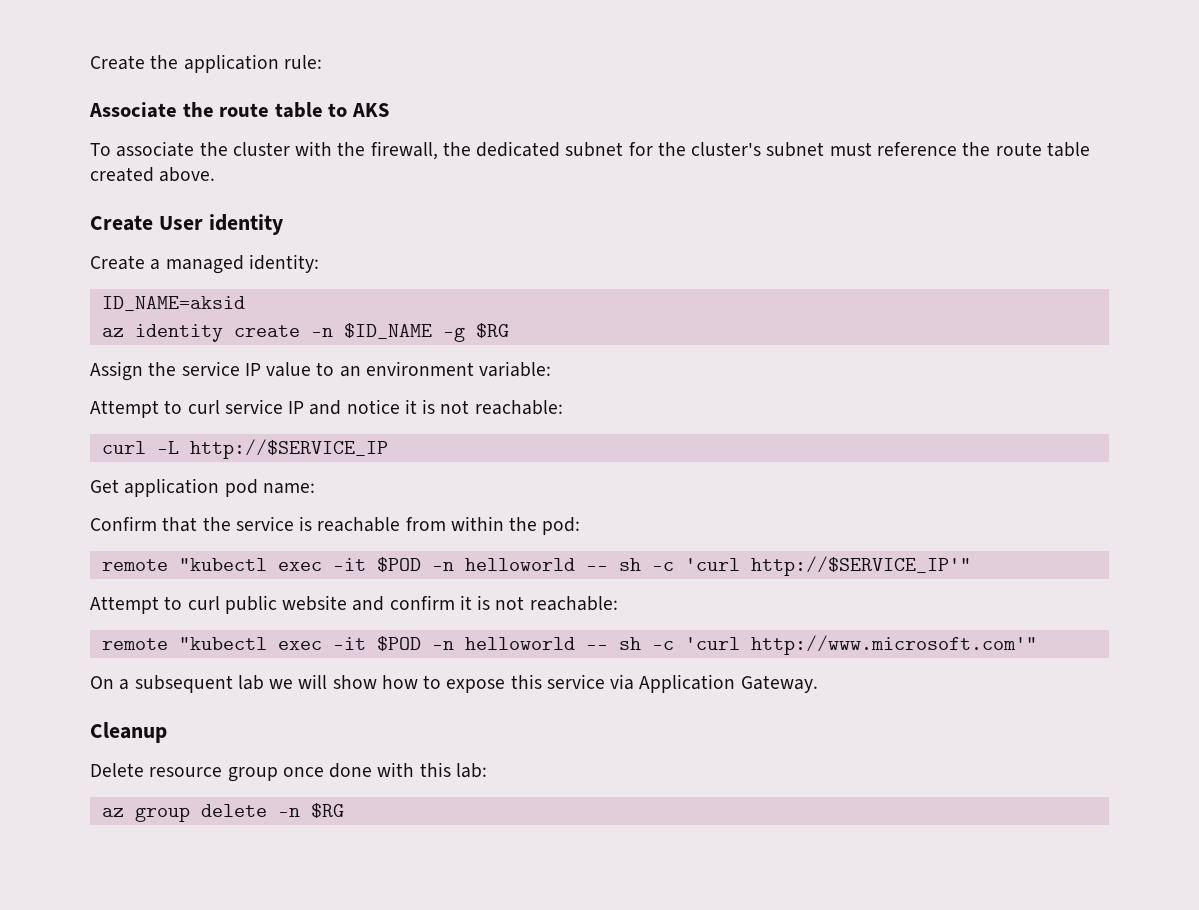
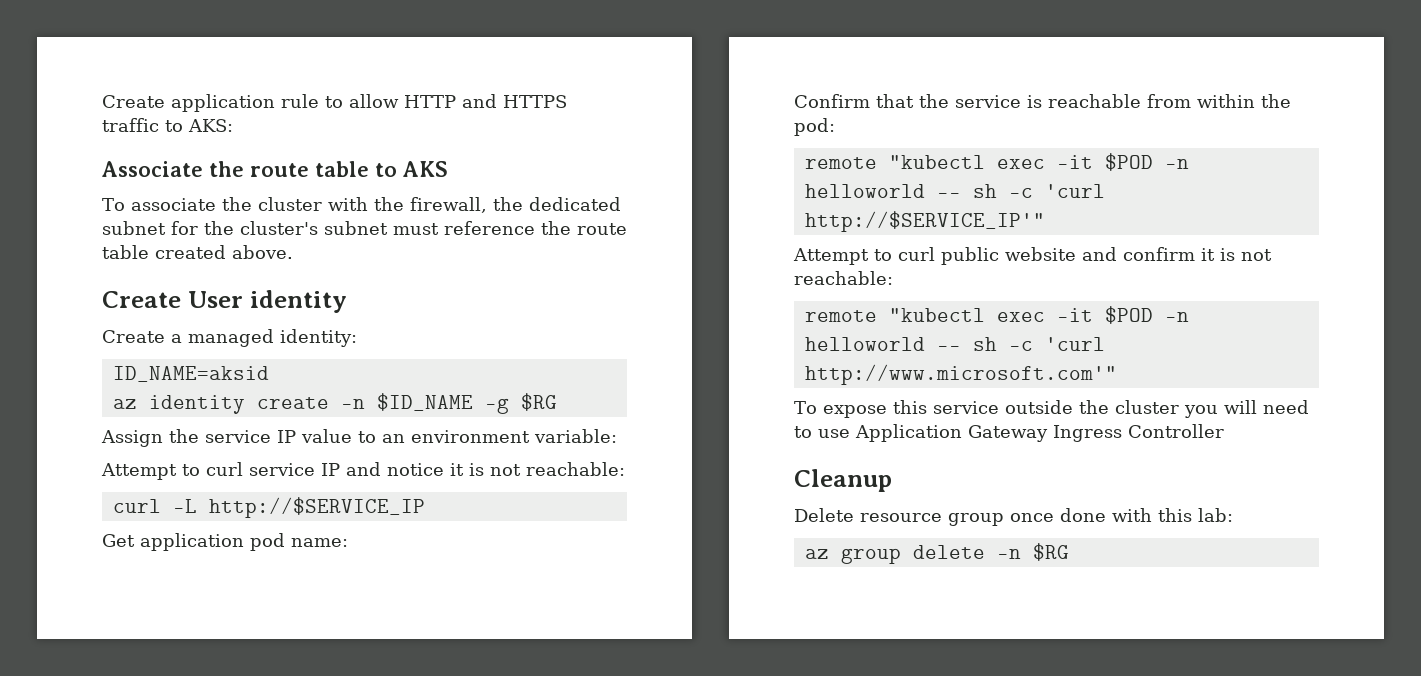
[90,54,322,73] Create the application rule: -> [102,94,567,112] [102,118,233,132] Create application rule to allow HTTP and HTTPS traffic to AKS:
[90,674,818,693] On a subsequent lab we will show how to expose this service via Application Gateway. -> [794,400,1309,418] [794,424,1224,442] To expose this service outside the cluster you will need to use Application Gateway Ingress Controller

